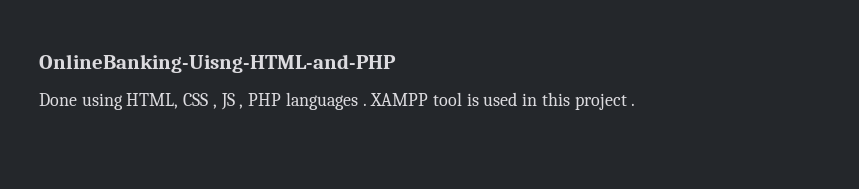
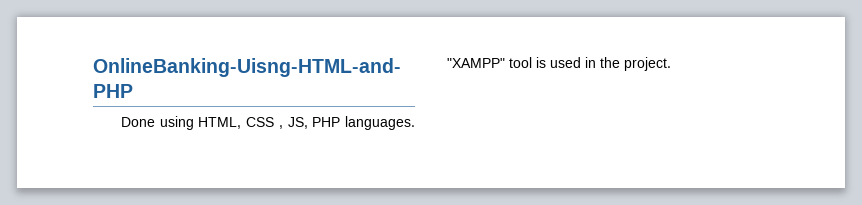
[220,92,429,110] JS , PHP languages . XAMPP -> [287,116,415,130] [447,58,505,68] JS, PHP languages. "XAMPP"
[541,92,636,110] this project . -> [600,57,671,71] the project.

